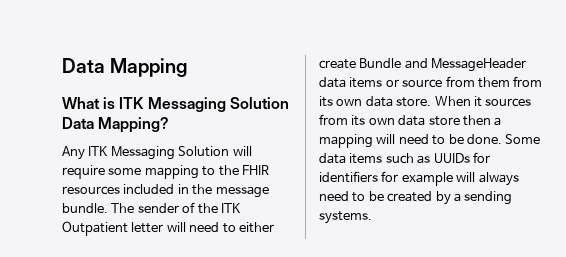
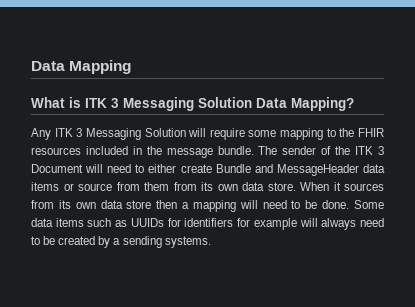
(145, 103) none -> [111,98,119,108] 3
(109, 151) none -> [76,128,83,137] 3
[62,221,164,236] Outpatient letter -> [377,146,384,155] [31,164,83,173] 3 Document

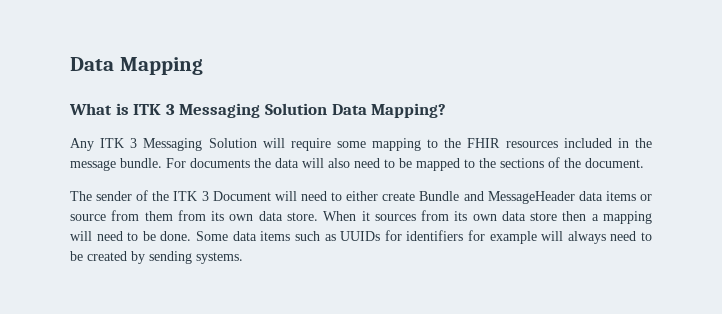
(254, 150) none -> [166,157,644,171] For documents the data will also need to be mapped to the sections of the document. //
[113,238,121,245] a -> (145, 257) none

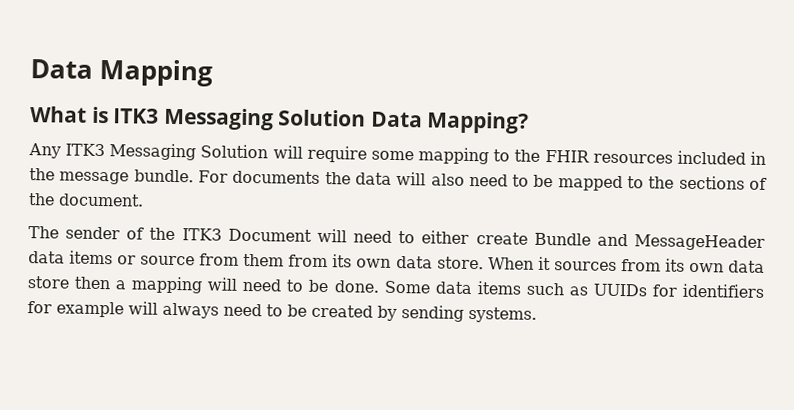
[133,104,175,115] ITK 3 -> [113,108,160,124] ITK3
[100,138,138,148] ITK 3 -> [65,143,106,157] ITK3
[173,191,209,201] ITK 3 -> [181,228,222,241] ITK3

